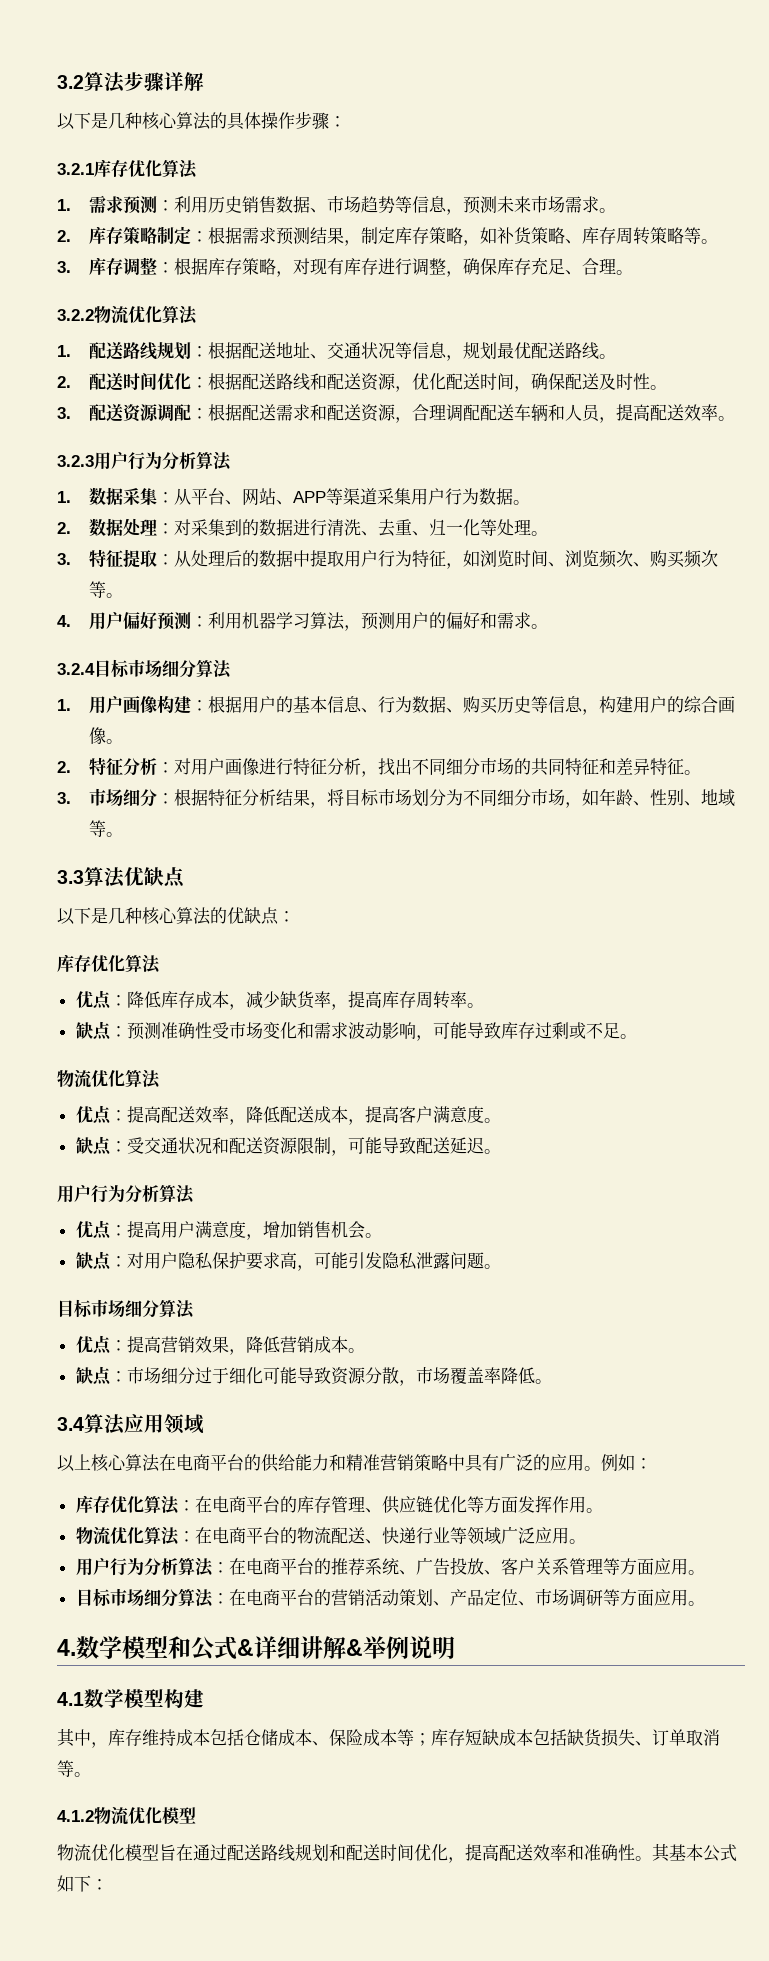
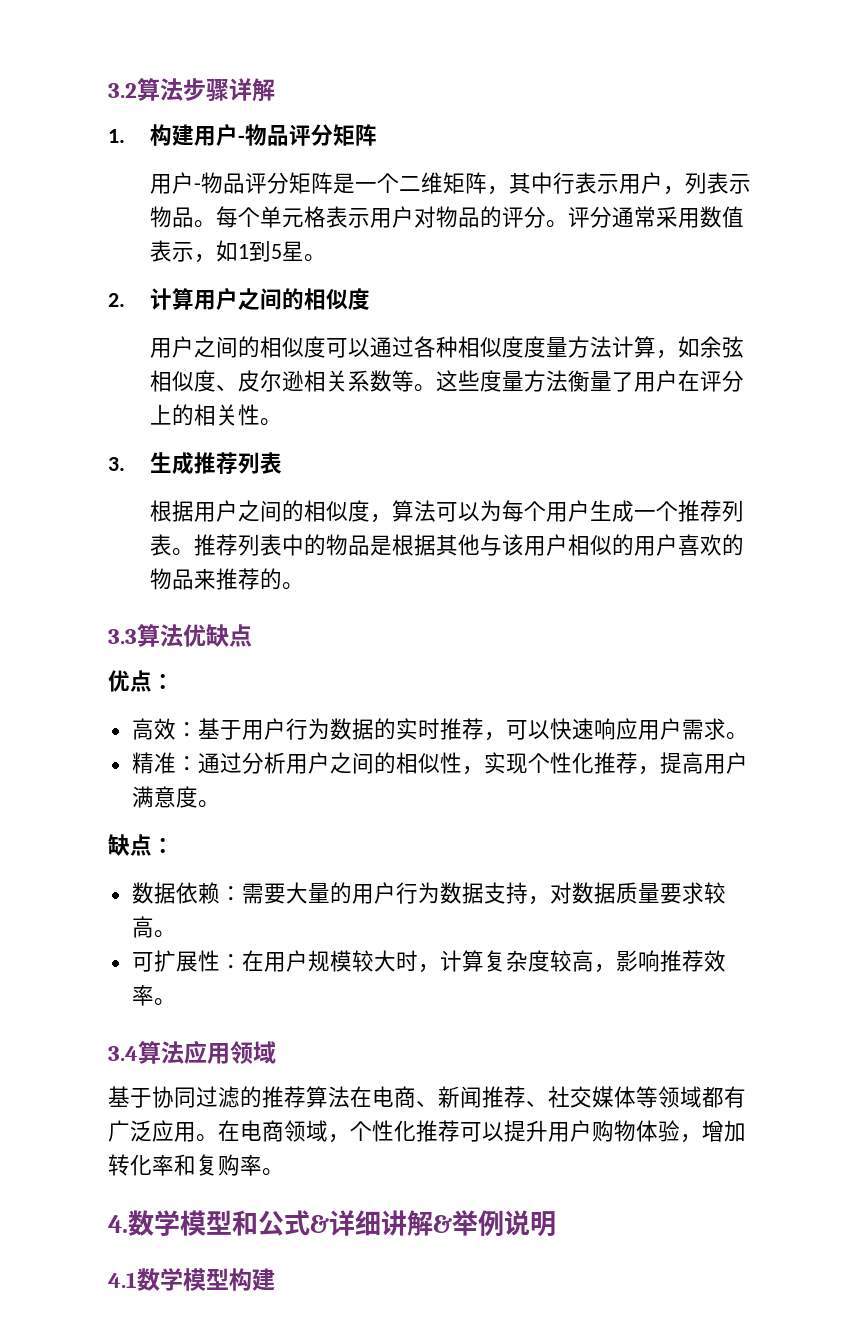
[57,111,346,130] [57,159,198,179] [57,195,617,215] [57,226,719,246] [57,257,634,277] [57,305,198,325] [57,342,617,361] [57,373,668,392] [57,404,736,423] [57,451,232,471] [57,487,531,506] [57,518,549,537] [57,549,719,569] [89,581,124,598] [57,611,549,631] [57,659,232,679] [57,695,736,715] [89,727,124,745] [57,757,702,777] [57,788,736,808] [89,820,124,837] [57,867,185,888] [57,907,295,925] [57,954,161,974] [75,990,484,1010] [75,1021,637,1041] [57,1069,161,1089] [75,1105,501,1125] [75,1136,501,1156] [57,1184,195,1204] [75,1220,382,1240] [75,1251,501,1271] [57,1299,195,1319] [75,1335,365,1355] [75,1366,535,1386] 以下是几种核心算法的具体操作步骤： // 3.2.1库存优化算法 // 1.需求预测：利用历史销售数据、市场趋势等信息，预测未来市场需求。 // 2.库存策略制定：根据需求预测结果，制定库存策略，如补货策略、库存周转策略等。 // 3.库存调整：根据库存策略，对现有库存进行调整，确保库存充足、合理。 // 3.2.2物流优化算法 // 1.配送路线规划：根据配送地址、交通状况等信息，规划最优配送路线。 // 2.配送时间优化：根据配送路线和配送资源，优化配送时间，确保配送及时性。 // 3.配送资源调配：根据配送需求和配送资源，合理调配配送车辆和人员，提高配送效率。 // 3.2.3用户行为分析算法 // 1.数据采集：从平台、网站、APP等渠道采集用户行为数据。 // 2.数据处理：对采集到的数据进行清洗、去重、归一化等处理。 // 3.特征提取：从处理后的数据中提取用户行为特征，如浏览时间、浏览频次、购买频次等。 // 4.用户偏好预测：利用机器学习算法，预测用户的偏好和需求。 // 3.2.4目标市场细分算法 // 1.用户画像构建：根据用户的基本信息、行为数据、购买历史等信息，构建用户的综合画像。 // 2.特征分析：对用户画像进行特征分析，找出不同细分市场的共同特征和差异特征。 // 3.市场细分：根据特征分析结果，将目标市场划分为不同细分市场，如年龄、性别、地域等。 // 3.3算法优缺点 // 以下是几种核心算法的优缺点： // 库存优化算法 // 优点：降低库存成本，减少缺货率，提高库存周转率。 // 缺点：预测准确性受市场变化和需求波动影响，可能导致库存过剩或不足。 // 物流优化算法 // 优点：提高配送效率，降低配送成本，提高客户满意度。 // 缺点：受交通状况和配送资源限制，可能导致配送延迟。 // 用户行为分析算法 // 优点：提高用户满意度，增加销售机会。 // 缺点：对用户隐私保护要求高，可能引发隐私泄露问题。 // 目标市场细分算法 // 优点：提高营销效果，降低营销成本。 // 缺点：市场细分过于细化可能导致资源分散，市场覆盖率降低 -> [108,124,378,146] [150,172,752,195] [150,206,745,228] [150,240,327,263] [108,288,371,310] [150,336,745,359] [150,370,745,392] [150,404,283,426] [108,452,283,475] [150,500,745,523] [150,534,745,556] [150,568,305,590] [108,624,252,647] [108,670,174,692] [131,718,748,741] [131,752,748,775] [131,786,220,808] [108,834,174,856] [131,882,726,905] [131,916,176,938] [131,950,726,973] [131,985,154,1006] 1.构建用户-物品评分矩阵 // 用户-物品评分矩阵是一个二维矩阵，其中行表示用户，列表示物品。每个单元格表示用户对物品的评分。评分通常采用数值表示，如1到5星。 // 2.计算用户之间的相似度 // 用户之间的相似度可以通过各种相似度度量方法计算，如余弦相似度、皮尔逊相关系数等。这些度量方法衡量了用户在评分上的相关性。 // 3.生成推荐列表 // 根据用户之间的相似度，算法可以为每个用户生成一个推荐列表。推荐列表中的物品是根据其他与该用户相似的用户喜欢的物品来推荐的。 // 3.3算法优缺点 // 优点： // 高效：基于用户行为数据的实时推荐，可以快速响应用户需求。 // 精准：通过分析用户之间的相似性，实现个性化推荐，提高用户满意度。 // 缺点： // 数据依赖：需要大量的用户行为数据支持，对数据质量要求较高。 // 可扩展性：在用户规模较大时，计算复杂度较高，影响推荐效率
[57,1453,652,1472] [75,1495,603,1515] [75,1526,586,1546] [75,1557,705,1577] [75,1588,688,1608] 以上核心算法在电商平台的供给能力和精准营销策略中具有广泛的应用。例如： // 库存优化算法：在电商平台的库存管理、供应链优化等方面发挥作用。 // 物流优化算法：在电商平台的物流配送、快递行业等领域广泛应用。 // 用户行为分析算法：在电商平台的推荐系统、广告投放、客户关系管理等方面应用。 // 目标市场细分算法：在电商平台的营销活动策划、产品定位、市场调研等方面应用 -> [108,1086,746,1108] [108,1120,746,1143] [108,1154,262,1176] 基于协同过滤的推荐算法在电商、新闻推荐、社交媒体等领域都有广泛应用。在电商领域，个性化推荐可以提升用户购物体验，增加转化率和复购率
[57,1728,720,1748] [57,1760,91,1777] [57,1807,196,1825] [57,1843,737,1863] [57,1875,108,1892] // 其中，库存维持成本包括仓储成本、保险成本等；库存短缺成本包括缺货损失、订单取消等。 // 4.1.2物流优化模型 // 物流优化模型旨在通过配送路线规划和配送时间优化，提高配送效率和准确性。其基本公式如下： -> (275, 1279) none

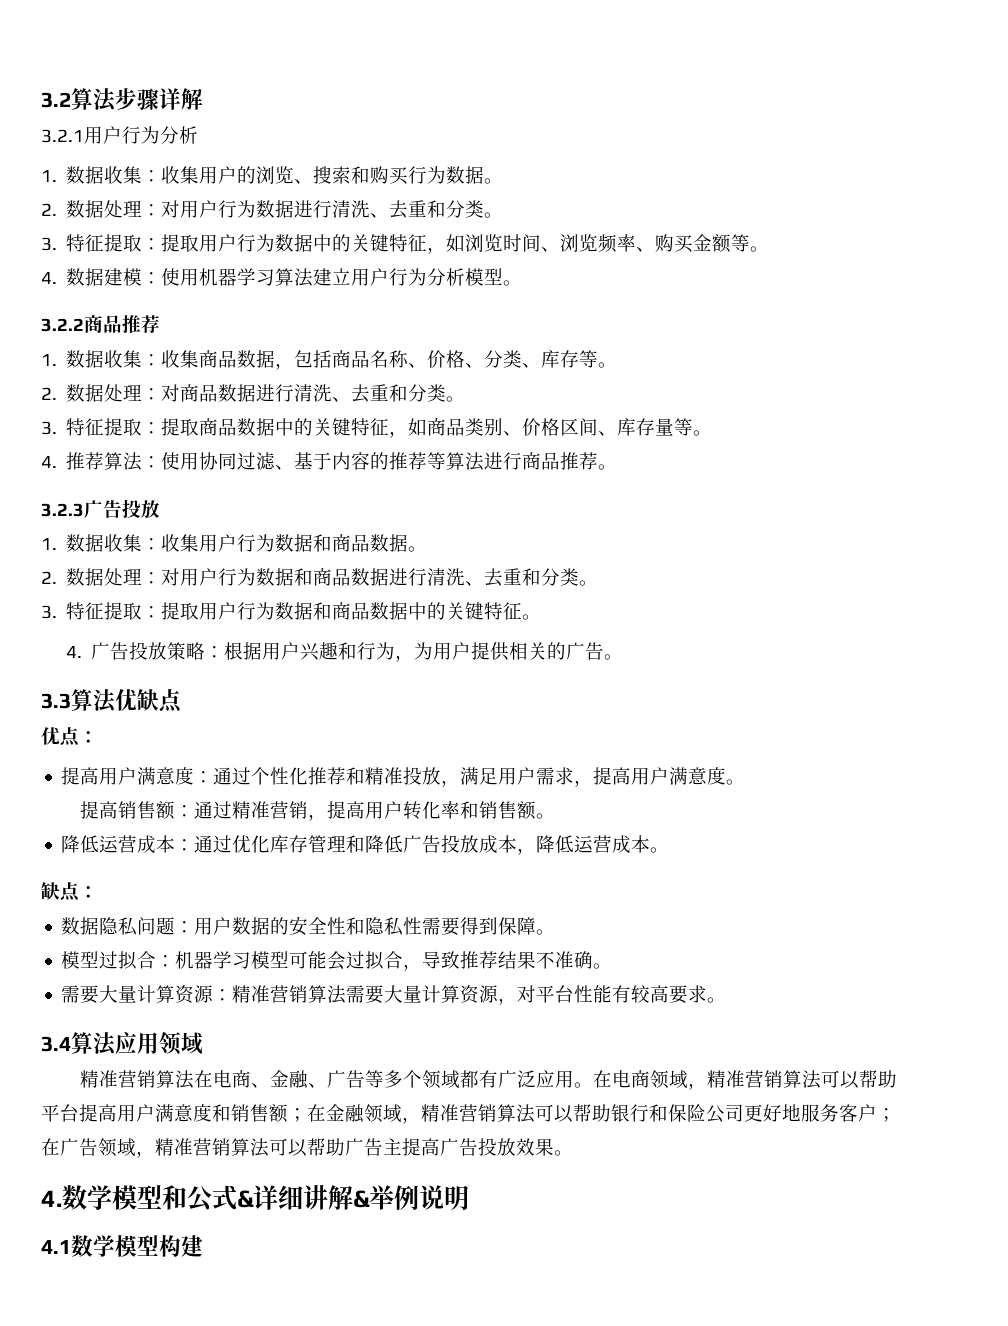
[108,124,378,146] [150,172,752,195] [150,206,745,228] [150,240,327,263] [108,288,371,310] [150,336,745,359] [150,370,745,392] [150,404,283,426] [108,452,283,475] [150,500,745,523] [150,534,745,556] [150,568,283,590] 1.构建用户-物品评分矩阵 // 用户-物品评分矩阵是一个二维矩阵，其中行表示用户，列表示物品。每个单元格表示用户对物品的评分。评分通常采用数值表示，如1到5星。 // 2.计算用户之间的相似度 // 用户之间的相似度可以通过各种相似度度量方法计算，如余弦相似度、皮尔逊相关系数等。这些度量方法衡量了用户在评分上的相关性。 // 3.生成推荐列表 // 根据用户之间的相似度，算法可以为每个用户生成一个推荐列表。推荐列表中的物品是根据其他与该用户相似的用户喜欢的物品来推荐的 -> [41,126,198,144] [41,166,504,185] [41,200,504,219] [41,234,770,254] [41,268,523,287] [41,315,160,333] [41,350,618,370] [41,384,466,403] [41,418,713,438] [41,452,618,471] [41,499,160,519] [41,534,428,552] [41,568,599,587] [41,602,542,620] [65,642,604,662] 3.2.1用户行为分析 // 1.数据收集：收集用户的浏览、搜索和购买行为数据。 // 2.数据处理：对用户行为数据进行清洗、去重和分类。 // 3.特征提取：提取用户行为数据中的关键特征，如浏览时间、浏览频率、购买金额等。 // 4.数据建模：使用机器学习算法建立用户行为分析模型。 // 3.2.2商品推荐 // 1.数据收集：收集商品数据，包括商品名称、价格、分类、库存等。 // 2.数据处理：对商品数据进行清洗、去重和分类。 // 3.特征提取：提取商品数据中的关键特征，如商品类别、价格区间、库存量等。 // 4.推荐算法：使用协同过滤、基于内容的推荐等算法进行商品推荐。 // 3.2.3广告投放 // 1.数据收集：收集用户行为数据和商品数据。 // 2.数据处理：对用户行为数据和商品数据进行清洗、去重和分类。 // 3.特征提取：提取用户行为数据和商品数据中的关键特征。 // 4.广告投放策略：根据用户兴趣和行为，为用户提供相关的广告
[131,718,748,741] [131,752,638,775] 高效：基于用户行为数据的实时推荐，可以快速响应用户需求。 // 精准：通过分析用户之间的相似性，实现个性化推荐 -> [61,767,575,787] 提高用户满意度：通过个性化推荐和精准投放，满足用户需求
[108,834,174,856] [131,882,726,905] [131,916,176,938] [131,950,726,973] [131,985,154,1006] 缺点： // 数据依赖：需要大量的用户行为数据支持，对数据质量要求较高。 // 可扩展性：在用户规模较大时，计算复杂度较高，影响推荐效率 -> [80,801,556,821] [61,835,670,855] [41,882,98,902] [61,916,556,936] [61,951,613,971] [61,985,708,1005] 提高销售额：通过精准营销，提高用户转化率和销售额。 // 降低运营成本：通过优化库存管理和降低广告投放成本，降低运营成本。 // 缺点： // 数据隐私问题：用户数据的安全性和隐私性需要得到保障。 // 模型过拟合：机器学习模型可能会过拟合，导致推荐结果不准确。 // 需要大量计算资源：精准营销算法需要大量计算资源，对平台性能有较高要求
[108,1086,658,1108] 基于协同过滤的推荐算法在电商、新闻推荐、社交媒体等 -> [80,1070,423,1089] 精准营销算法在电商、金融、广告等多个
[350,1120,746,1143] [108,1154,262,1176] 个性化推荐可以提升用户购物体验，增加转化率和复购率 -> [707,1070,898,1089] [41,1104,896,1124] [41,1138,554,1158] 精准营销算法可以帮助平台提高用户满意度和销售额；在金融领域，精准营销算法可以帮助银行和保险公司更好地服务客户；在广告领域，精准营销算法可以帮助广告主提高广告投放效果

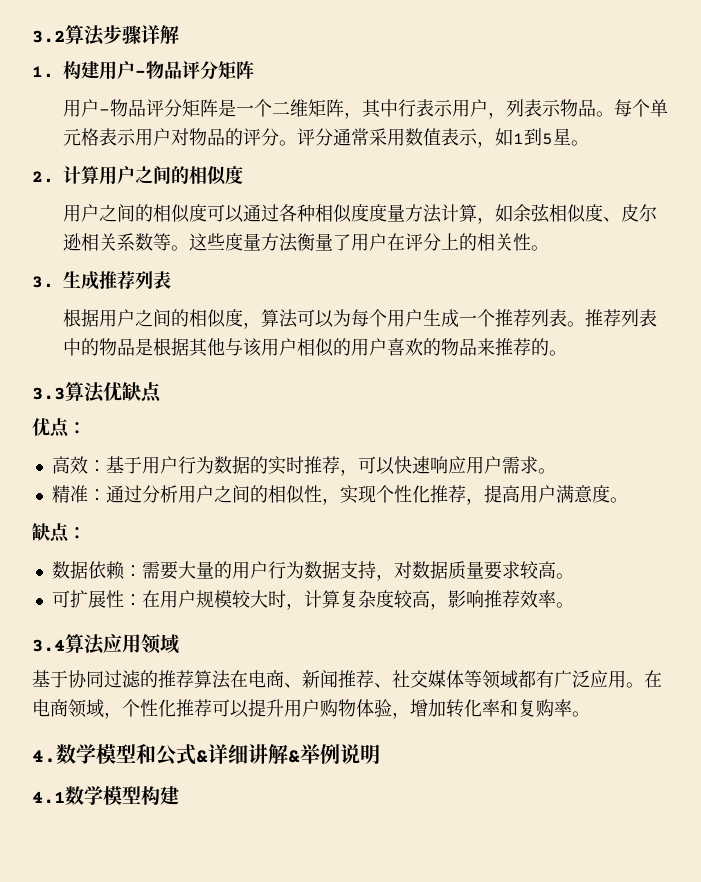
[41,126,198,144] [41,166,504,185] [41,200,504,219] [41,234,770,254] [41,268,523,287] [41,315,160,333] [41,350,618,370] [41,384,466,403] [41,418,713,438] [41,452,618,471] [41,499,160,519] [41,534,428,552] [41,568,599,587] [41,602,542,620] [65,642,604,662] 3.2.1用户行为分析 // 1.数据收集：收集用户的浏览、搜索和购买行为数据。 // 2.数据处理：对用户行为数据进行清洗、去重和分类。 // 3.特征提取：提取用户行为数据中的关键特征，如浏览时间、浏览频率、购买金额等。 // 4.数据建模：使用机器学习算法建立用户行为分析模型。 // 3.2.2商品推荐 // 1.数据收集：收集商品数据，包括商品名称、价格、分类、库存等。 // 2.数据处理：对商品数据进行清洗、去重和分类。 // 3.特征提取：提取商品数据中的关键特征，如商品类别、价格区间、库存量等。 // 4.推荐算法：使用协同过滤、基于内容的推荐等算法进行商品推荐。 // 3.2.3广告投放 // 1.数据收集：收集用户行为数据和商品数据。 // 2.数据处理：对用户行为数据和商品数据进行清洗、去重和分类。 // 3.特征提取：提取用户行为数据和商品数据中的关键特征。 // 4.广告投放策略：根据用户兴趣和行为，为用户提供相关的广告 -> [32,61,255,80] [63,99,669,119] [63,128,590,148] [32,166,244,185] [63,204,658,224] [63,233,550,252] [32,271,172,290] [63,309,658,329] [63,338,550,357] 1.构建用户-物品评分矩阵 // 用户-物品评分矩阵是一个二维矩阵，其中行表示用户，列表示物品。每个单元格表示用户对物品的评分。评分通常采用数值表示，如1到5星。 // 2.计算用户之间的相似度 // 用户之间的相似度可以通过各种相似度度量方法计算，如余弦相似度、皮尔逊相关系数等。这些度量方法衡量了用户在评分上的相关性。 // 3.生成推荐列表 // 根据用户之间的相似度，算法可以为每个用户生成一个推荐列表。推荐列表中的物品是根据其他与该用户相似的用户喜欢的物品来推荐的
[61,767,575,787] 提高用户满意度：通过个性化推荐和精准投放，满足用户需求 -> [51,456,556,476] [51,485,466,505] 高效：基于用户行为数据的实时推荐，可以快速响应用户需求。 // 精准：通过分析用户之间的相似性，实现个性化推荐
[80,801,556,821] [61,835,670,855] [41,882,98,902] [61,916,556,936] [61,951,613,971] [61,985,708,1005] 提高销售额：通过精准营销，提高用户转化率和销售额。 // 降低运营成本：通过优化库存管理和降低广告投放成本，降低运营成本。 // 缺点： // 数据隐私问题：用户数据的安全性和隐私性需要得到保障。 // 模型过拟合：机器学习模型可能会过拟合，导致推荐结果不准确。 // 需要大量计算资源：精准营销算法需要大量计算资源，对平台性能有较高要求 -> [32,523,86,543] [51,561,574,581] [51,590,556,610] 缺点： // 数据依赖：需要大量的用户行为数据支持，对数据质量要求较高。 // 可扩展性：在用户规模较大时，计算复杂度较高，影响推荐效率
[80,1070,423,1089] 精准营销算法在电商、金融、广告等多个 -> [32,670,482,689] 基于协同过滤的推荐算法在电商、新闻推荐、社交媒体等
[707,1070,898,1089] [41,1104,896,1124] [41,1138,554,1158] 精准营销算法可以帮助平台提高用户满意度和销售额；在金融领域，精准营销算法可以帮助银行和保险公司更好地服务客户；在广告领域，精准营销算法可以帮助广告主提高广告投放效果 -> [122,699,572,719] 个性化推荐可以提升用户购物体验，增加转化率和复购率

